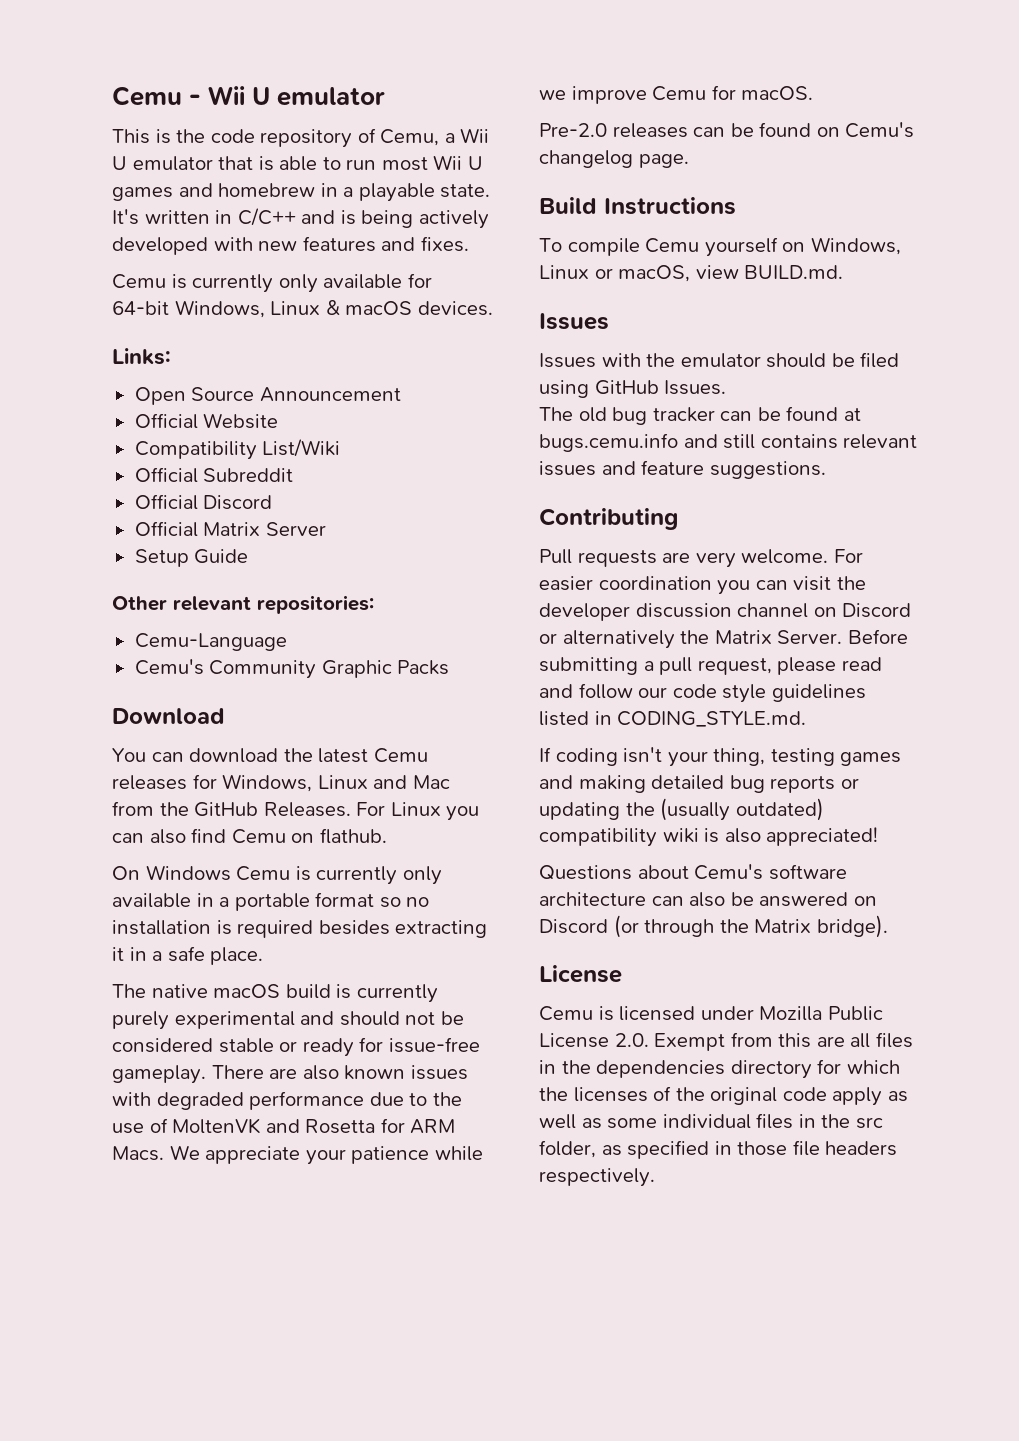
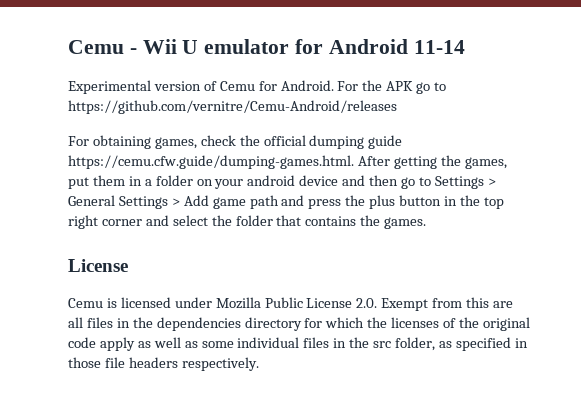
[112,128,490,148] [112,155,483,171] [112,183,491,202] [112,208,489,229] [112,236,469,255] [112,273,432,293] [112,300,493,318] [112,348,171,365] [134,387,401,405] [134,413,279,429] [134,439,341,460] [134,467,294,483] [134,494,273,510] [134,521,326,537] [134,549,249,567] [112,595,374,614] [134,633,287,651] [134,659,450,679] [112,708,225,724] [112,748,428,763] [112,774,450,792] [112,801,480,821] [112,828,387,844] [112,865,442,885] [112,892,430,911] [112,920,488,938] [112,946,264,965] [112,984,438,1003] [112,1011,464,1030] [112,1037,480,1057] [112,1065,468,1084] [112,1091,462,1110] [112,1118,456,1134] [112,1145,483,1165] [539,85,814,104] [539,122,915,138] [539,150,689,168] [539,197,736,215] [539,237,901,257] [539,265,844,282] [539,313,609,330] [539,352,900,368] [539,380,727,398] [539,406,861,425] [539,433,918,452] [539,460,826,479] [539,508,678,530] [539,549,863,568] [539,576,866,595] [539,603,912,621] [539,629,908,649] [539,657,882,675] [539,683,866,703] [539,711,807,727] [539,747,902,767] [539,775,859,793] [539,798,824,821] [539,827,879,847] [539,864,847,880] [539,892,877,907] [539,915,888,938] // This is the code repository of Cemu, a Wii U emulator that is able to run most Wii U games and homebrew in a playable state. It's written in C/C++ and is being actively developed with new features and fixes. // Cemu is currently only available for 64-bit Windows, Linux & macOS devices. // Links: // Open Source Announcement // Official Website // Compatibility List/Wiki // Official Subreddit // Official Discord // Official Matrix Server // Setup Guide // Other relevant repositories: // Cemu-Language // Cemu's Community Graphic Packs // Download // You can download the latest Cemu releases for Windows, Linux and Mac from the GitHub Releases. For Linux you can also find Cemu on flathub. // On Windows Cemu is currently only available in a portable format so no installation is required besides extracting it in a safe place. // The native macOS build is currently purely experimental and should not be considered stable or ready for issue-free gameplay. There are also known issues with degraded performance due to the use of MoltenVK and Rosetta for ARM Macs. We appreciate your patience while we improve Cemu for macOS. // Pre-2.0 releases can be found on Cemu's changelog page. // Build Instructions // To compile Cemu yourself on Windows, Linux or macOS, view BUILD.md. // Issues // Issues with the emulator should be filed using GitHub Issues. // The old bug tracker can be found at bugs.cemu.info and still contains relevant issues and feature suggestions. // Contributing // Pull requests are very welcome. For easier coordination you can visit the developer discussion channel on Discord or alternatively the Matrix Server. Before submitting a pull request, please read and follow our code style guidelines listed in CODING_STYLE.md. // If coding isn't your thing, testing games and making detailed bug reports or updating the (usually outdated) compatibility wiki is also appreciated! // Questions about Cemu's software architecture can also be answered on Discord (or through the Matrix bridge). -> [295,39,465,54] [68,80,447,94] [68,100,397,114] [68,135,403,149] [68,155,507,169] [68,175,496,189] [68,195,504,209] [68,215,427,229] for Android 11-14 // Experimental version of Cemu for Android. For the APK go to https://github.com/vernitre/Cemu-Android/releases // For obtaining games, check the official dumping guide https://cemu.cfw.guide/dumping-games.html. After getting the games, put them in a folder on your android device and then go to Settings > General Settings > Add game path and press the plus button in the top right corner and select the folder that contains the games.

